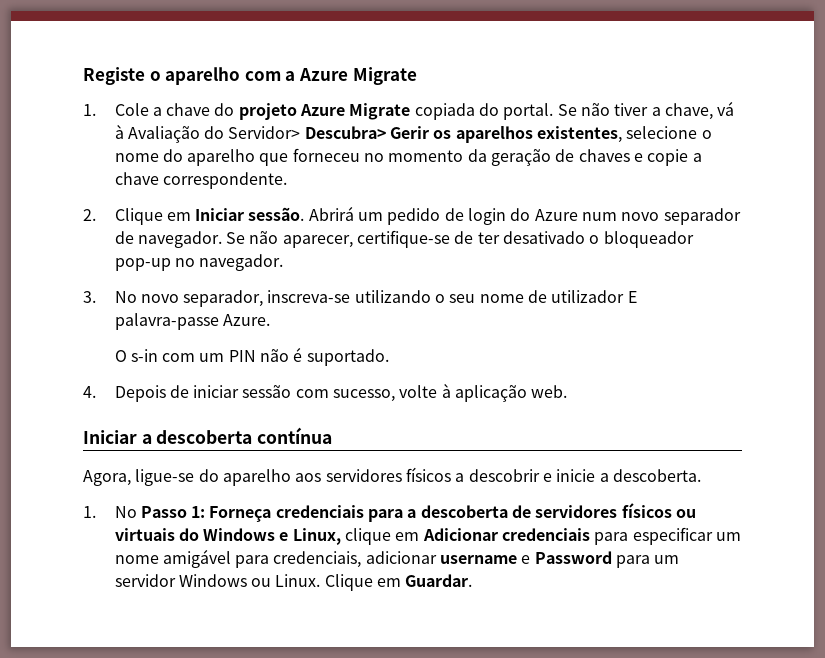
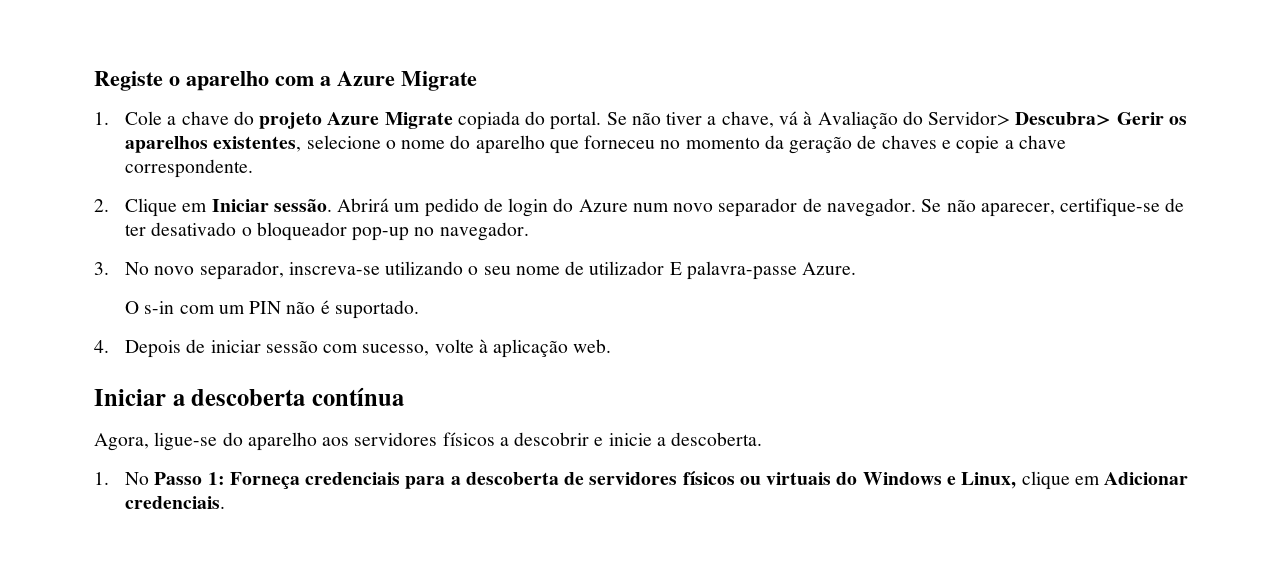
[502,527,742,545] [114,549,680,568] [114,574,473,591] credenciais para especificar um nome amigável para credenciais, adicionar username e Password para um servidor Windows ou Linux. Clique em Guardar. -> [125,496,226,509] credenciais.

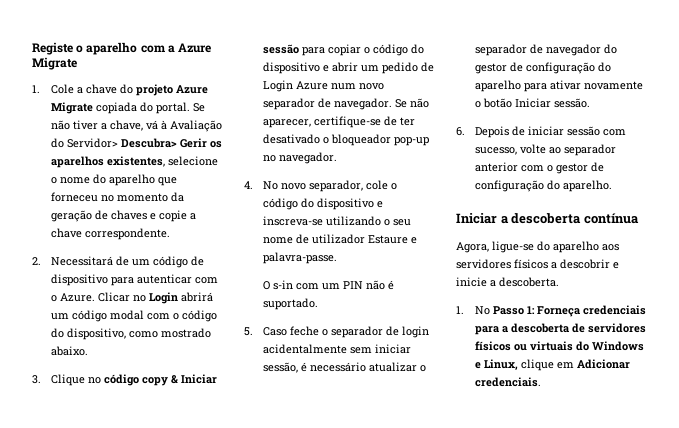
[125,198,390,217] Clique em Iniciar sessão. Abrirá -> [51,256,205,268] [51,274,219,286] [51,292,214,304] [51,310,218,322] [51,328,212,340] [51,346,89,356] [32,374,218,386] [263,44,425,56] [263,62,359,74] Necessitará de um código de dispositivo para autenticar com o Azure. Clicar no Login abrirá um código modal com o código do dispositivo, como mostrado abaixo. // 3. Clique no código copy & Iniciar sessão para copiar o código do dispositivo e abrir
[508,198,574,217] login do -> [263,80,294,92] Login
[94,262,109,275] 3. -> [244,181,253,189] 4.
(284, 270) none -> [366,180,398,190] [263,198,384,210] cole o código do dispositivo e
[669,261,857,280] E palavra-passe Azure. -> [368,235,418,244] [263,252,338,264] Estaure e palavra-passe.
[94,340,109,353] 4. -> [244,326,430,338] [263,344,412,354] [263,362,427,373] [475,44,618,56] [475,62,612,74] [475,80,644,92] [475,98,591,108] [456,127,465,136] 5. Caso feche o separador de login acidentalmente sem iniciar sessão, é necessário atualizar o separador de navegador do gestor de configuração do aparelho para ativar novamente o botão Iniciar sessão. // 6.
[478,339,612,358] à aplicação web. -> [549,144,617,156] [475,162,605,174] [475,180,613,192] ao separador anterior com o gestor de configuração do aparelho.

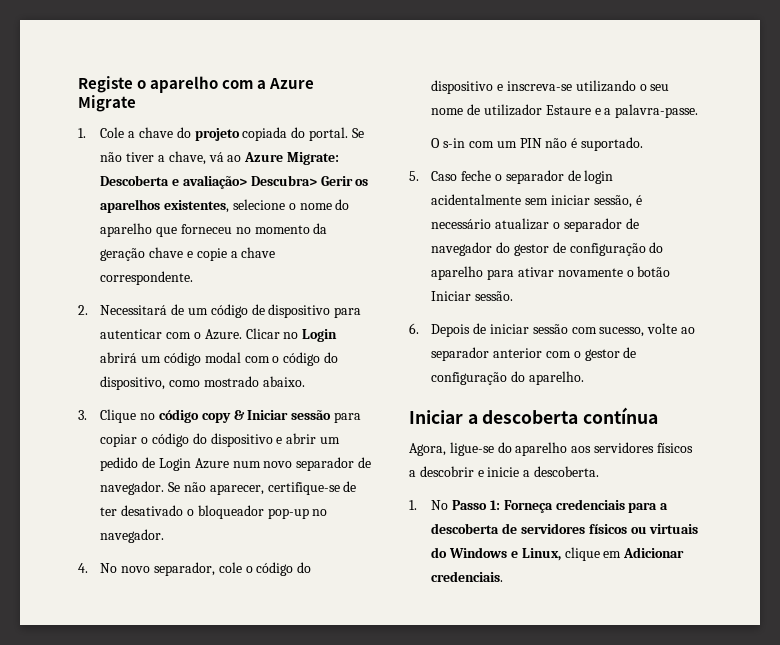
[176,85,209,94] [51,102,94,114] Azure Migrate -> (240, 134) none
[161,120,223,132] [51,138,119,148] à Avaliação do Servidor> -> [227,152,339,165] [100,175,248,189] ao Azure Migrate: Descoberta e avaliação>
[95,210,148,220] de chaves -> [149,247,184,258] chave
(418, 240) none -> [604,108,612,115] a

